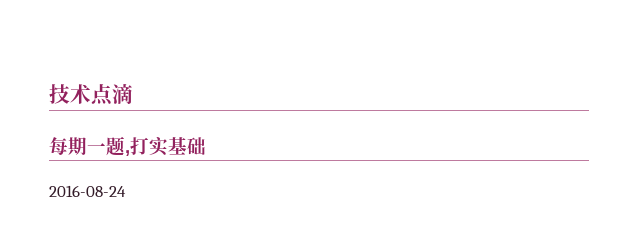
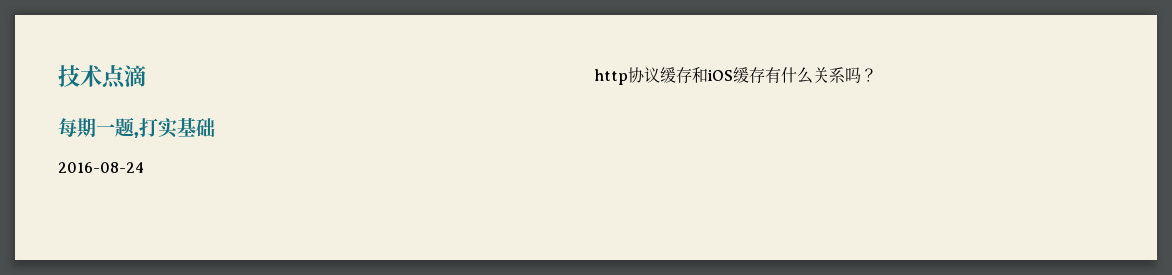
(126, 191) none -> [594,67,877,85] // http协议缓存和iOS缓存有什么关系吗？

